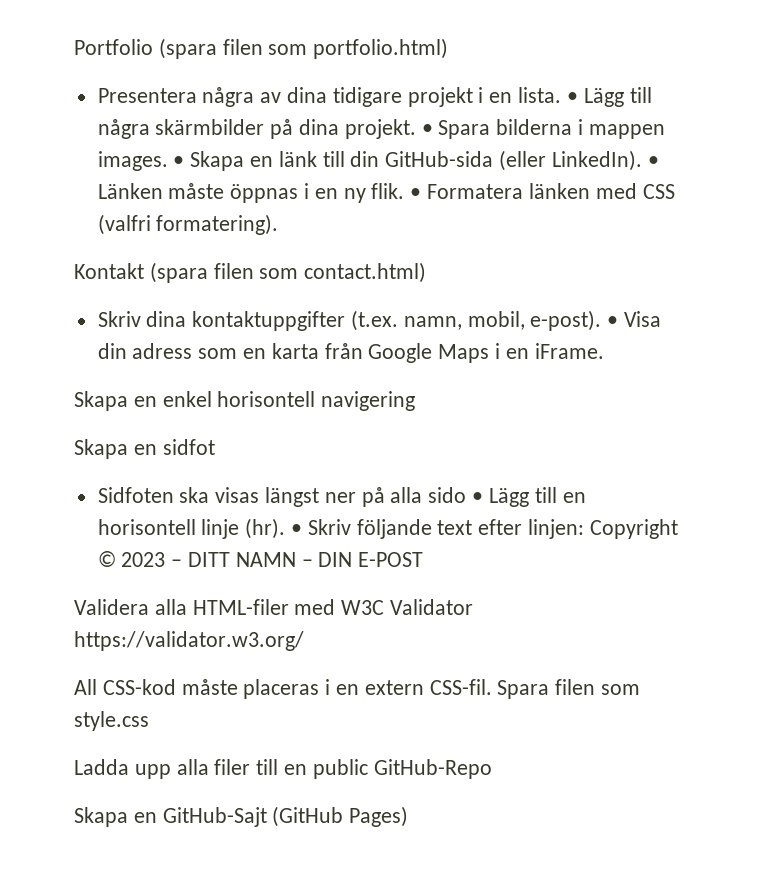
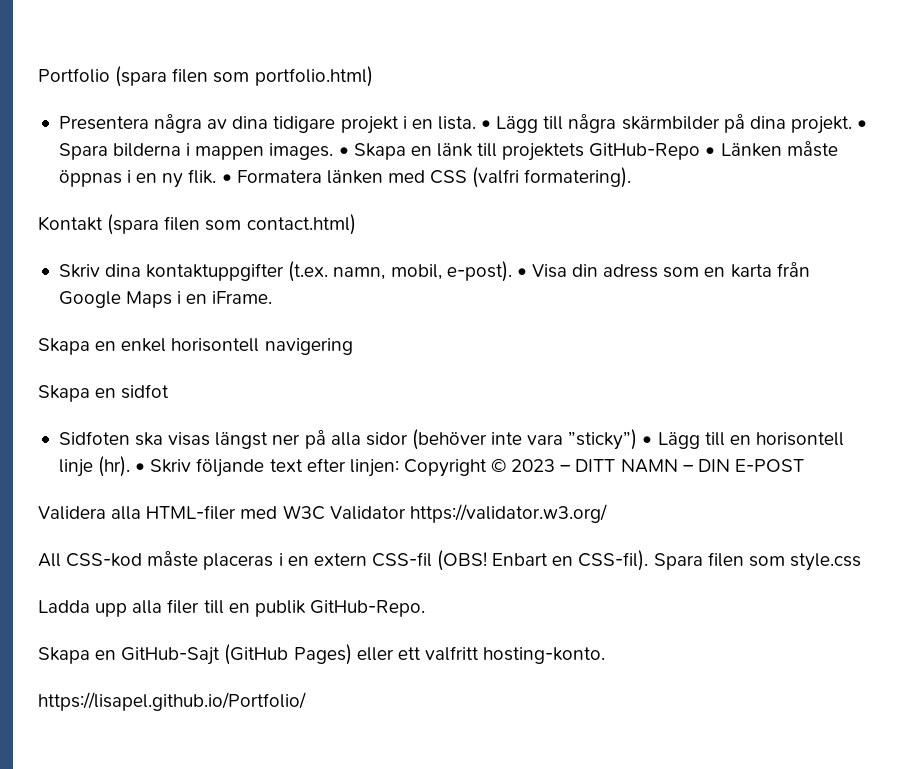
[350,150,642,171] din GitHub-sida (eller LinkedIn). -> [502,143,701,161] projektets GitHub-Repo
[428,487,467,503] sido -> [365,429,638,450] sidor (behöver inte vara ”sticky”)
[429,679,492,695] CSS-fil. -> [371,550,649,571] CSS-fil (OBS! Enbart en CSS-fil).
[312,759,492,779] public GitHub-Repo -> [254,600,425,617] publik GitHub-Repo.
(409, 816) none -> [356,646,606,664] [38,692,306,711] eller ett valfritt hosting-konto. // https://lisapel.github.io/Portfolio/

